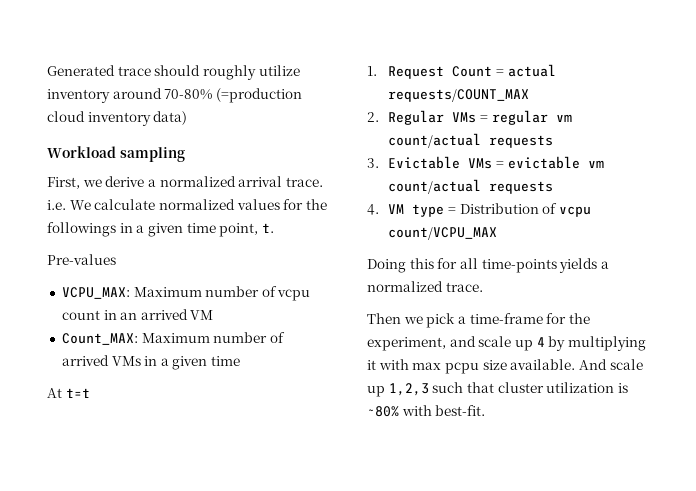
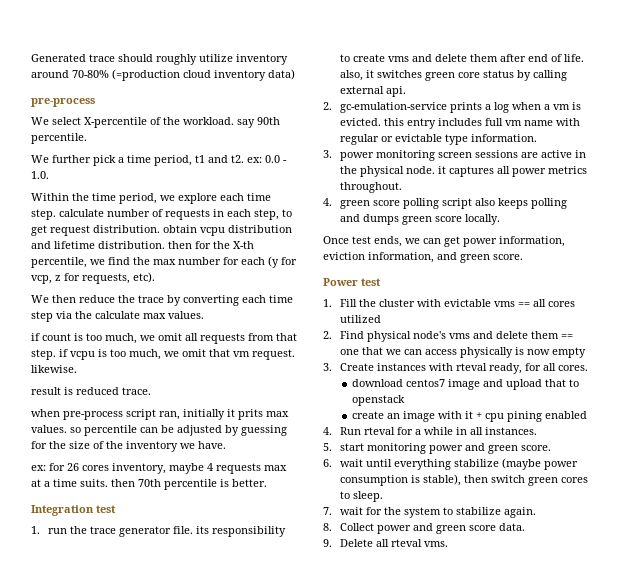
[47,146,185,162] [47,176,323,189] [47,199,327,210] [47,222,274,237] [47,254,116,265] [61,286,311,301] [61,309,214,320] [61,332,285,345] [61,355,241,370] [47,388,90,398] [367,64,556,79] [388,89,530,102] [367,110,572,125] [388,133,554,148] [367,156,604,169] [388,179,554,194] [367,203,591,217] [388,227,498,240] [367,258,609,273] [367,281,483,292] [367,313,590,328] [367,336,646,351] [367,359,643,374] [367,382,628,397] [367,405,486,417] Workload sampling // First, we derive a normalized arrival trace. i.e. We calculate normalized values for the followings in a given time point, t. // Pre-values // VCPU_MAX: Maximum number of vcpu count in an arrived VM // Count_MAX: Maximum number of arrived VMs in a given time // At t=t // 1. Request Count = actual requests/COUNT_MAX // 2. Regular VMs = regular vm count/actual requests // 3. Evictable VMs = evictable vm count/actual requests // 4. VM type = Distribution of vcpu count/VCPU_MAX // Doing this for all time-points yields a normalized trace. // Then we pick a time-frame for the experiment, and scale up 4 by multiplying it with max pcpu size available. And scale up 1,2,3 such that cluster utilization is ~80% with best-fit. -> [31,98,95,107] [31,117,280,128] [31,133,87,144] [31,155,287,166] [31,171,49,179] [31,193,271,204] [31,209,292,220] [31,225,292,236] [31,241,254,249] [31,256,297,268] [31,272,155,284] [31,295,293,306] [31,311,204,322] [31,333,297,344] [31,349,295,360] [31,365,77,373] [31,387,151,395] [31,409,289,420] [31,425,287,436] [31,441,226,452] [31,463,287,474] [31,479,267,490] [31,505,116,516] [31,526,286,537] [339,54,584,62] [339,70,567,81] [339,86,406,97] [323,102,581,113] [339,118,580,129] [339,134,537,145] [323,150,586,161] [339,166,587,177] [339,182,402,193] [323,198,567,209] [339,214,500,225] [323,236,565,247] [323,252,523,263] [323,278,381,286] [323,299,575,307] [339,315,381,323] [323,331,573,342] [339,347,586,358] [323,363,588,374] [351,379,579,390] [351,395,405,406] [351,411,587,422] [323,427,537,435] [323,443,551,454] [323,458,578,470] [339,474,588,486] [339,491,383,502] [323,507,536,518] [323,523,525,534] [323,539,448,547] pre-process // We select X-percentile of the workload. say 90th percentile. // We further pick a time period, t1 and t2. ex: 0.0 - 1.0. // Within the time period, we explore each time step. calculate number of requests in each step, to get request distribution. obtain vcpu distribution and lifetime distribution. then for the X-th percentile, we find the max number for each (y for vcp, z for requests, etc). // We then reduce the trace by converting each time step via the calculate max values. // if count is too much, we omit all requests from that step. if vcpu is too much, we omit that vm request. likewise. // result is reduced trace. // when pre-process script ran, initially it prits max values. so percentile can be adjusted by guessing for the size of the inventory we have. // ex: for 26 cores inventory, maybe 4 requests max at a time suits. then 70th percentile is better. // Integration test // 1. run the trace generator file. its responsibility to create vms and delete them after end of life. also, it switches green core status by calling external api. // 2. gc-emulation-service prints a log when a vm is evicted. this entry includes full vm name with regular or evictable type information. // 3. power monitoring screen sessions are active in the physical node. it captures all power metrics throughout. // 4. green score polling script also keeps polling and dumps green score locally. // Once test ends, we can get power information, eviction information, and green score. // Power test // 1. Fill the cluster with evictable vms == all cores utilized // 2. Find physical node's vms and delete them == one that we can access physically is now empty // 3. Create instances with rteval ready, for all cores. // download centos7 image and upload that to openstack // create an image with it + cpu pining enabled // 4. Run rteval for a while in all instances. // 5. start monitoring power and green score. // 6. wait until everything stabilize (maybe power consumption is stable), then switch green cores to sleep. // 7. wait for the system to stabilize again. // 8. Collect power and green score data. // 9. Delete all rteval vms.

